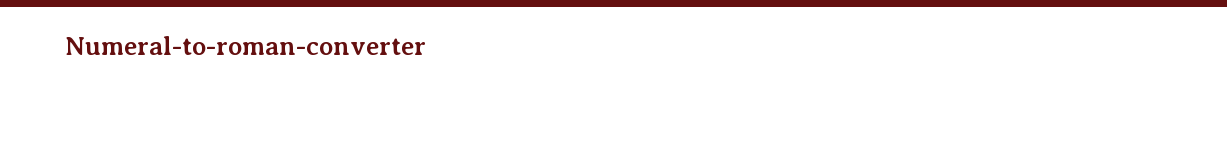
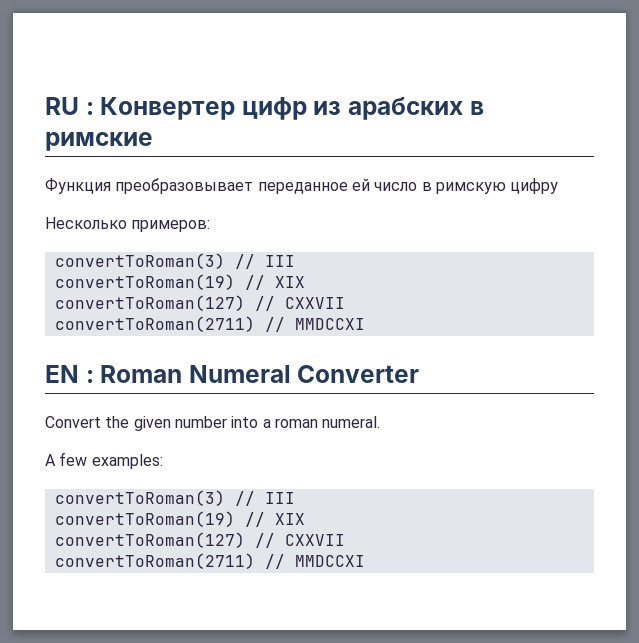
[65,36,426,55] Numeral-to-roman-converter -> [45,97,484,120] [45,132,153,151] [45,178,559,194] [45,217,211,232] [54,253,295,269] [54,274,305,290] [54,295,345,311] [54,316,365,332] [45,365,420,383] [45,416,381,431] [45,452,163,469] [54,490,295,506] [54,511,305,527] [54,532,345,548] [54,553,365,569] RU : Конвертер цифр из арабских в римские // Функция преобразовывает переданное ей число в римскую цифру // Несколько примеров: // convertToRoman(3) // III // convertToRoman(19) // XIX // convertToRoman(127) // CXXVII // convertToRoman(2711) // MMDCCXI // EN : Roman Numeral Converter // Convert the given number into a roman numeral. // A few examples: // convertToRoman(3) // III // convertToRoman(19) // XIX // convertToRoman(127) // CXXVII // convertToRoman(2711) // MMDCCXI

